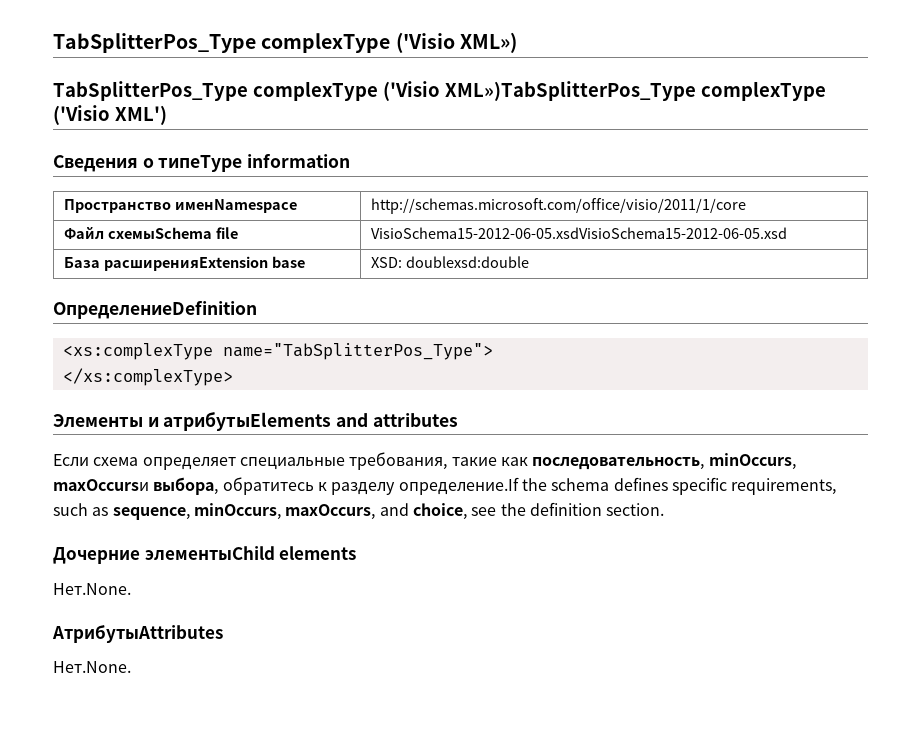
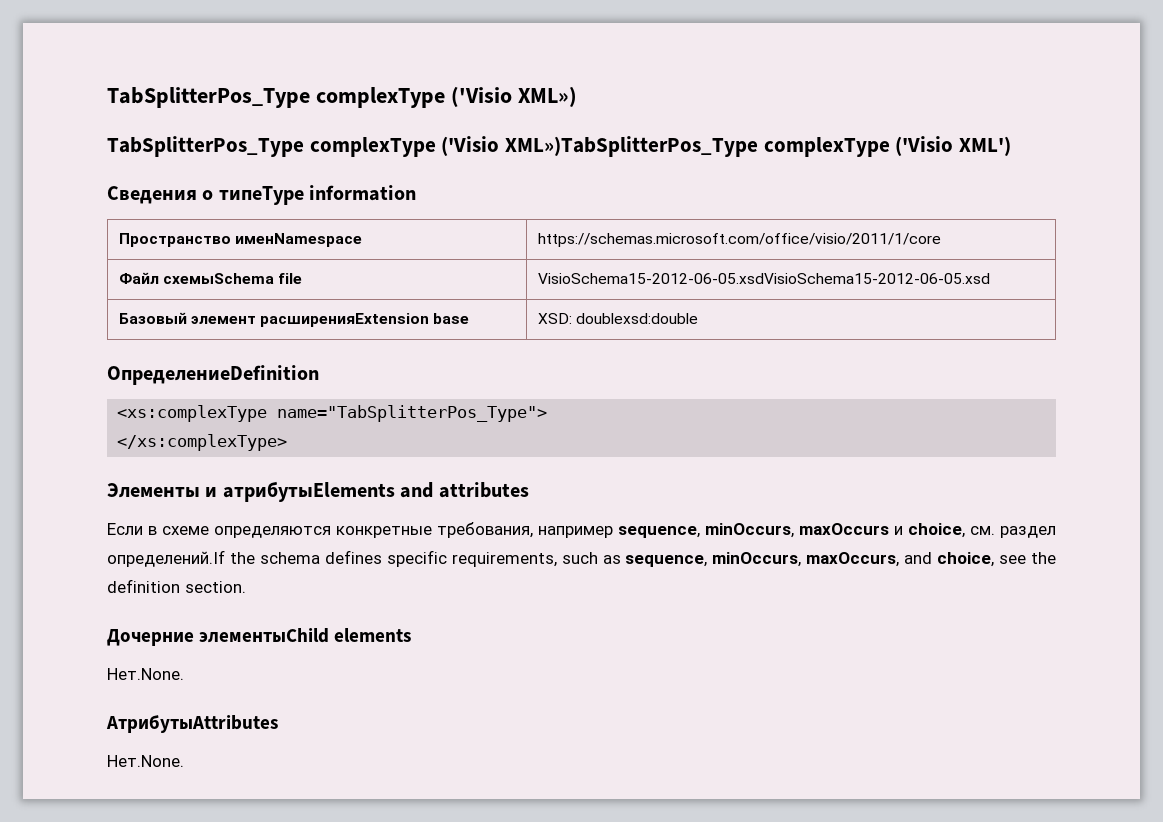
[370,198,746,214] http://schemas.microsoft.com/office/visio/2011/1/core -> [537,233,941,247] https://schemas.microsoft.com/office/visio/2011/1/core
[63,257,100,268] База -> [118,312,257,324] Базовый элемент
[93,452,796,470] [53,477,519,495] схема определяет специальные требования, такие как последовательность, minOccurs, maxOccursи выбора, обратитесь к разделу определение.If -> [148,522,1056,538] [107,550,225,567] в схеме определяются конкретные требования, например sequence, minOccurs, maxOccurs и choice, см. раздел определений.If

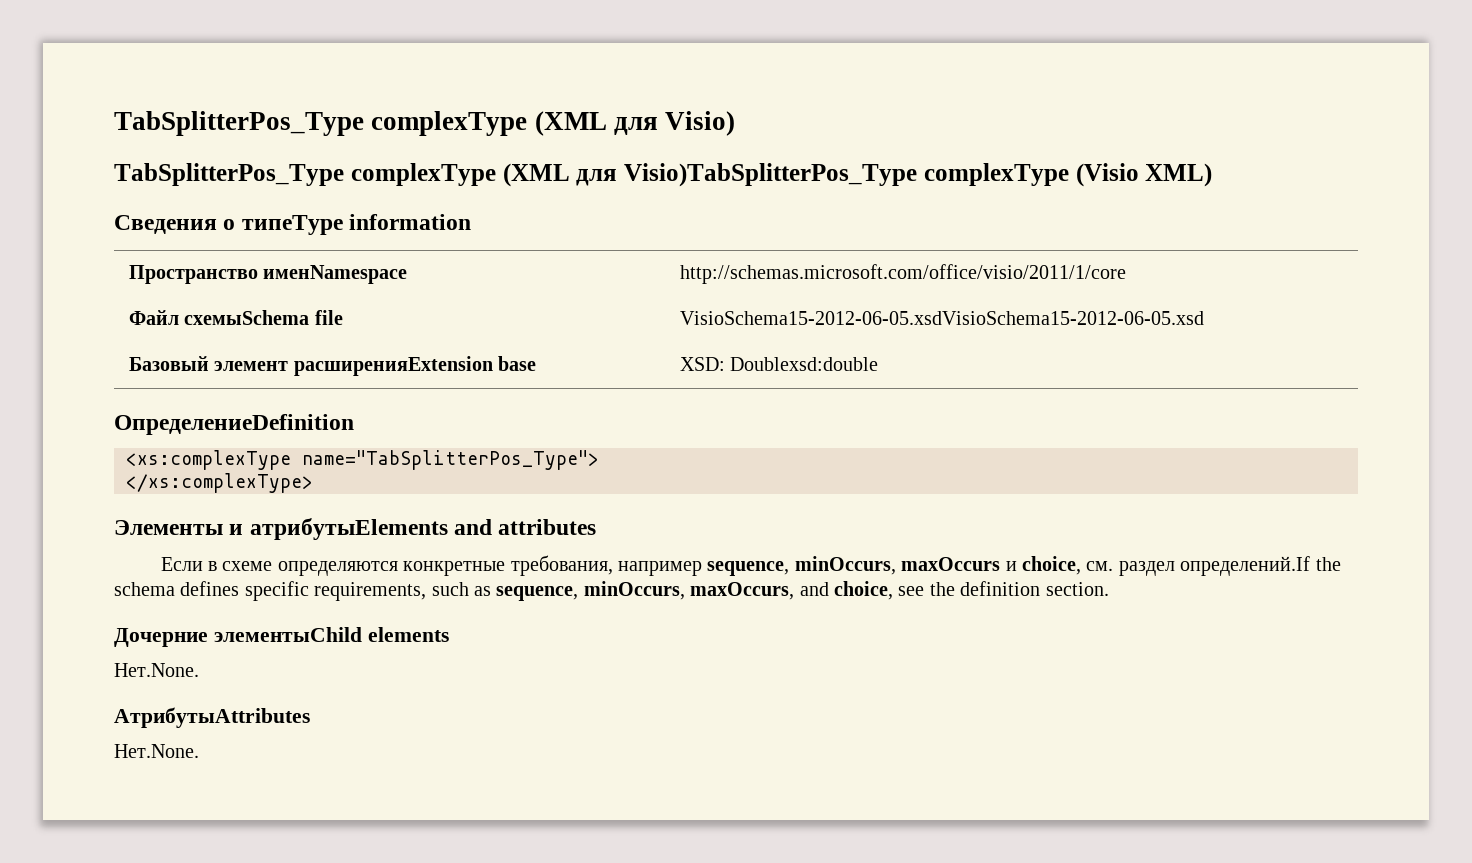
[107,86,577,108] [107,136,1012,157] TabSplitterPos_Type complexType ('Visio XML») // TabSplitterPos_Type complexType ('Visio XML»)TabSplitterPos_Type complexType ('Visio XML') -> [114,111,736,136] [114,163,1213,187] TabSplitterPos_Type complexType (XML для Visio) // TabSplitterPos_Type complexType (XML для Visio)TabSplitterPos_Type complexType (Visio XML)
[537,233,941,247] https://schemas.microsoft.com/office/visio/2011/1/core -> [680,264,1127,284] http://schemas.microsoft.com/office/visio/2011/1/core
[576,313,699,324] doublexsd:double -> [730,357,879,371] Doublexsd:double

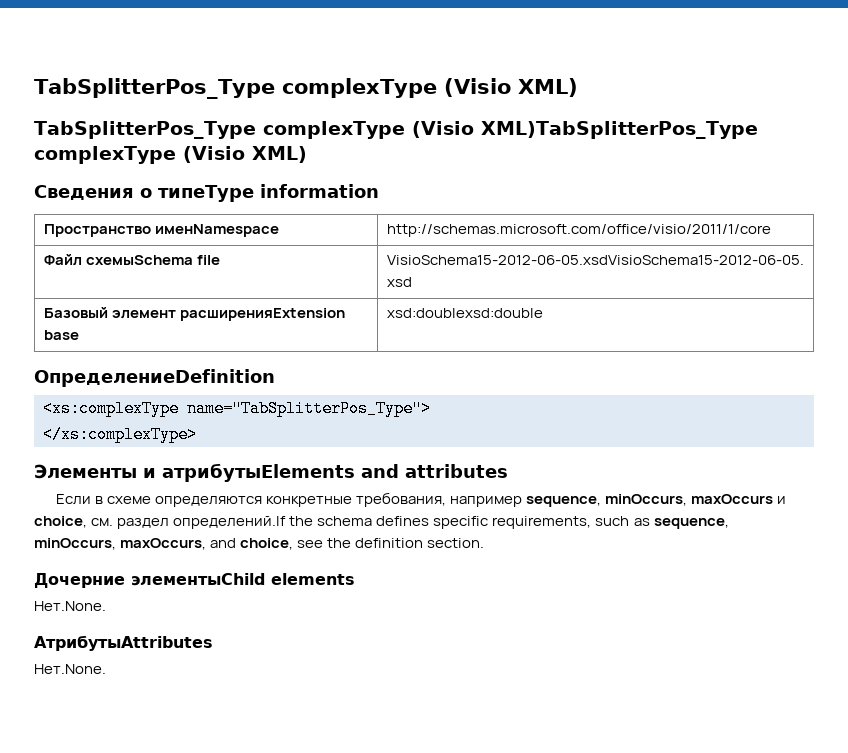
[114,111,736,136] [114,163,917,187] TabSplitterPos_Type complexType (XML для Visio) // TabSplitterPos_Type complexType (XML для Visio)TabSplitterPos_Type -> [34,78,578,99] [34,121,758,139] TabSplitterPos_Type complexType (Visio XML) // TabSplitterPos_Type complexType (Visio XML)TabSplitterPos_Type
[680,357,879,371] XSD: Doublexsd:double -> [386,308,543,318] xsd:doublexsd:double

